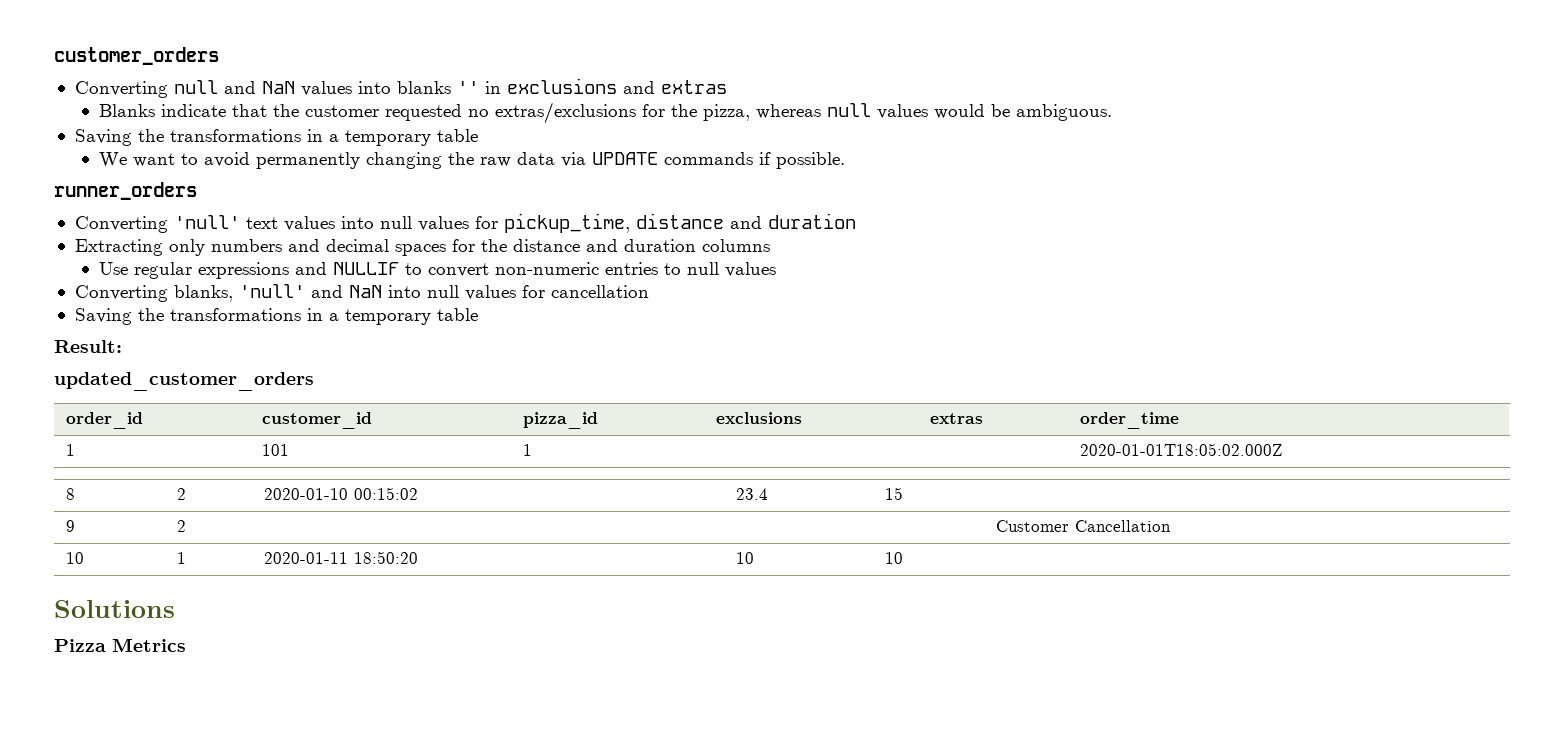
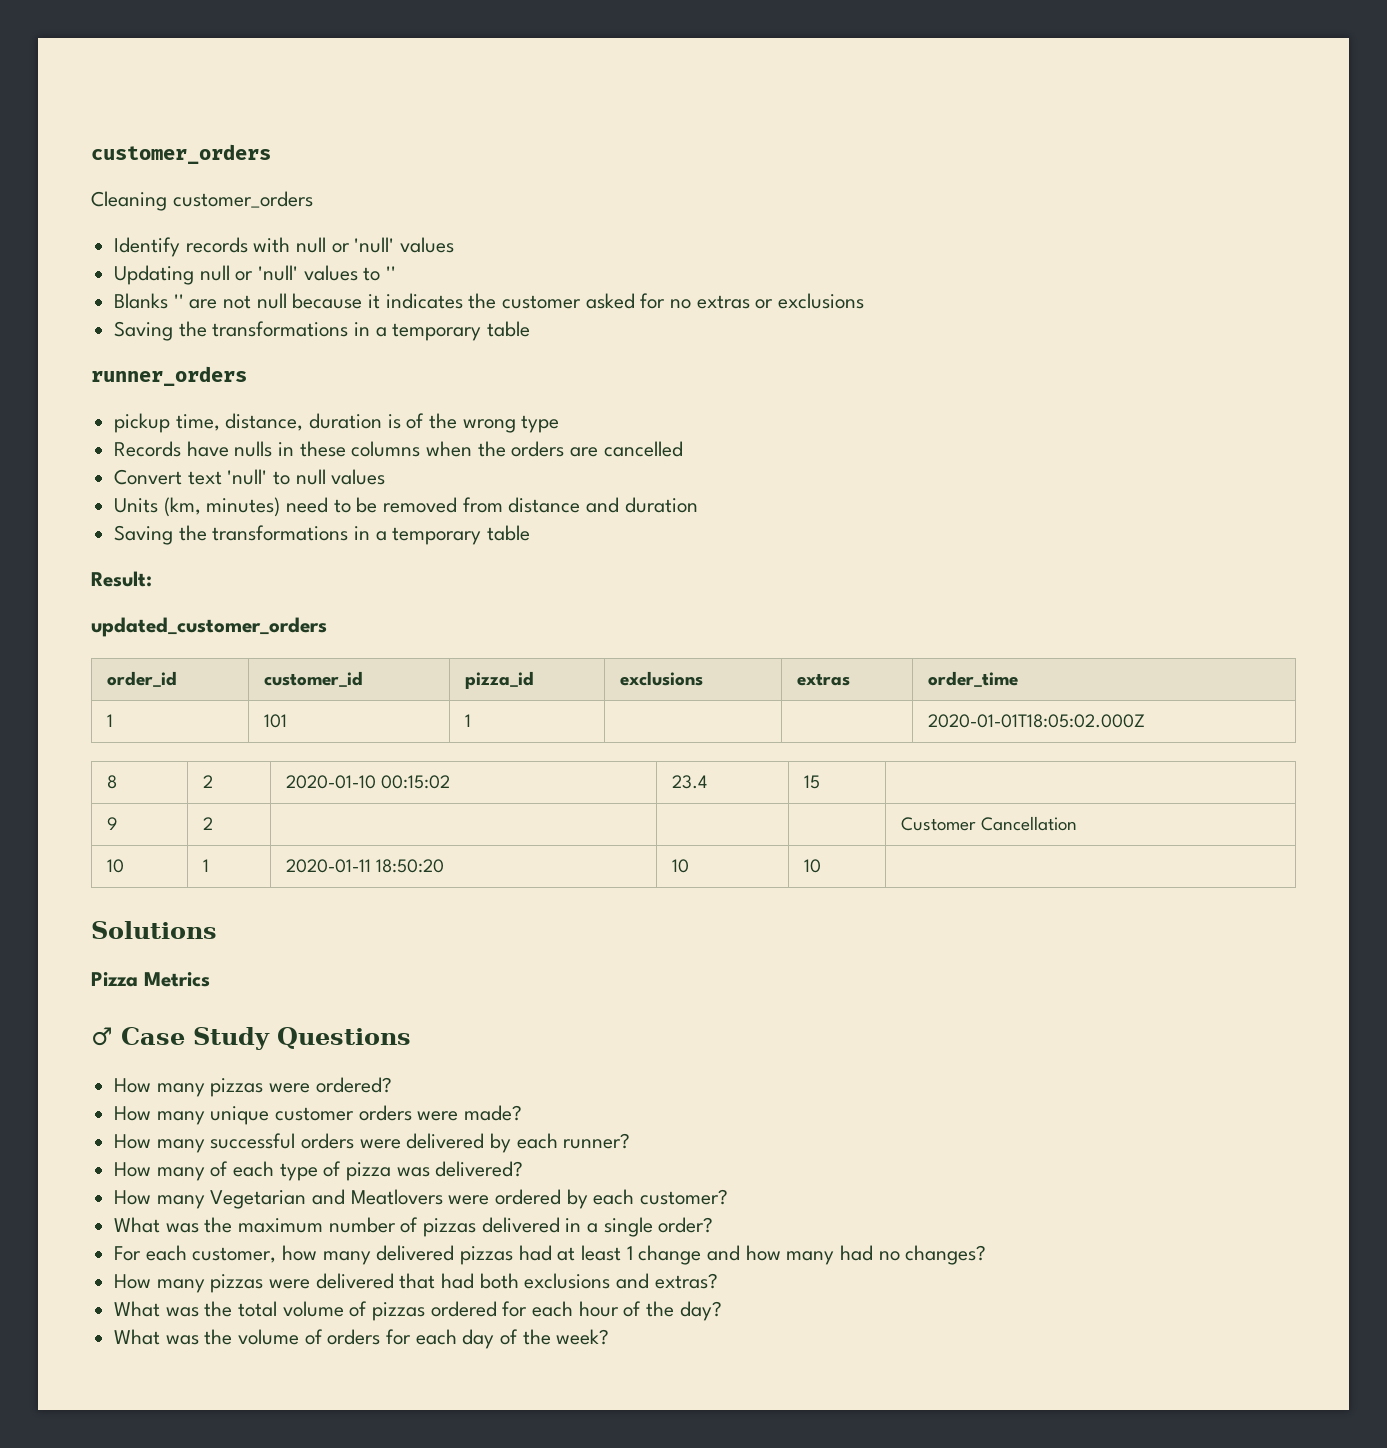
[54,47,219,65] [74,78,727,98] [98,102,1112,124] [74,129,478,146] [98,152,845,169] [54,182,197,200] [74,213,856,233] [74,239,770,256] [98,262,776,279] [74,284,649,302] customer_orders // Converting null and NaN values into blanks '' in exclusions and extras // Blanks indicate that the customer requested no extras/exclusions for the pizza, whereas null values would be ambiguous. // Saving the transformations in a temporary table // We want to avoid permanently changing the raw data via UPDATE commands if possible. // runner_orders // Converting 'null' text values into null values for pickup_time, distance and duration // Extracting only numbers and decimal spaces for the distance and duration columns // Use regular expressions and NULLIF to convert non-numeric entries to null values // Converting blanks, 'null' and NaN into null values for cancellation -> [91,144,271,164] [91,191,313,211] [114,237,455,257] [114,265,397,285] [114,293,865,309] [114,321,531,341] [91,366,247,386] [114,413,560,433] [114,441,683,457] [114,469,386,485] [114,497,698,517] customer_orders // Cleaning customer_orders // Identify records with null or 'null' values // Updating null or 'null' values to '' // Blanks '' are not null because it indicates the customer asked for no extras or exclusions // Saving the transformations in a temporary table // runner_orders // pickup time, distance, duration is of the wrong type // Records have nulls in these columns when the orders are cancelled // Convert text 'null' to null values // Units (km, minutes) need to be removed from distance and duration
(186, 645) none -> [91,1027,411,1050] [114,1077,392,1097] [114,1105,523,1125] [114,1133,631,1153] [114,1161,524,1181] [114,1189,729,1209] [114,1217,714,1237] [114,1245,987,1265] [114,1273,718,1293] [114,1301,722,1321] [114,1329,610,1349] // ♂ Case Study Questions // How many pizzas were ordered? // How many unique customer orders were made? // How many successful orders were delivered by each runner? // How many of each type of pizza was delivered? // How many Vegetarian and Meatlovers were ordered by each customer? // What was the maximum number of pizzas delivered in a single order? // For each customer, how many delivered pizzas had at least 1 change and how many had no changes? // How many pizzas were delivered that had both exclusions and extras? // What was the total volume of pizzas ordered for each hour of the day? // What was the volume of orders for each day of the week?

